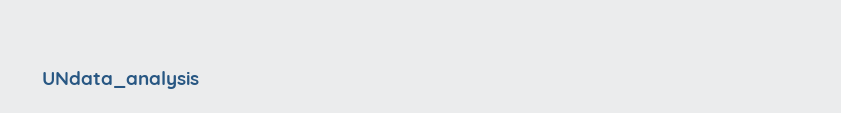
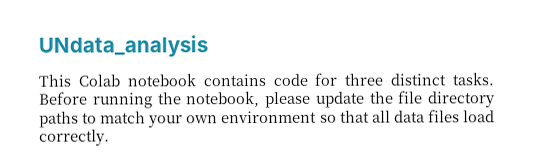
(199, 80) none -> [38,72,495,87] [39,90,495,109] [39,109,495,128] [39,129,110,146] // This Colab notebook contains code for three distinct tasks. Before running the notebook, please update the file directory paths to match your own environment so that all data files load correctly.

